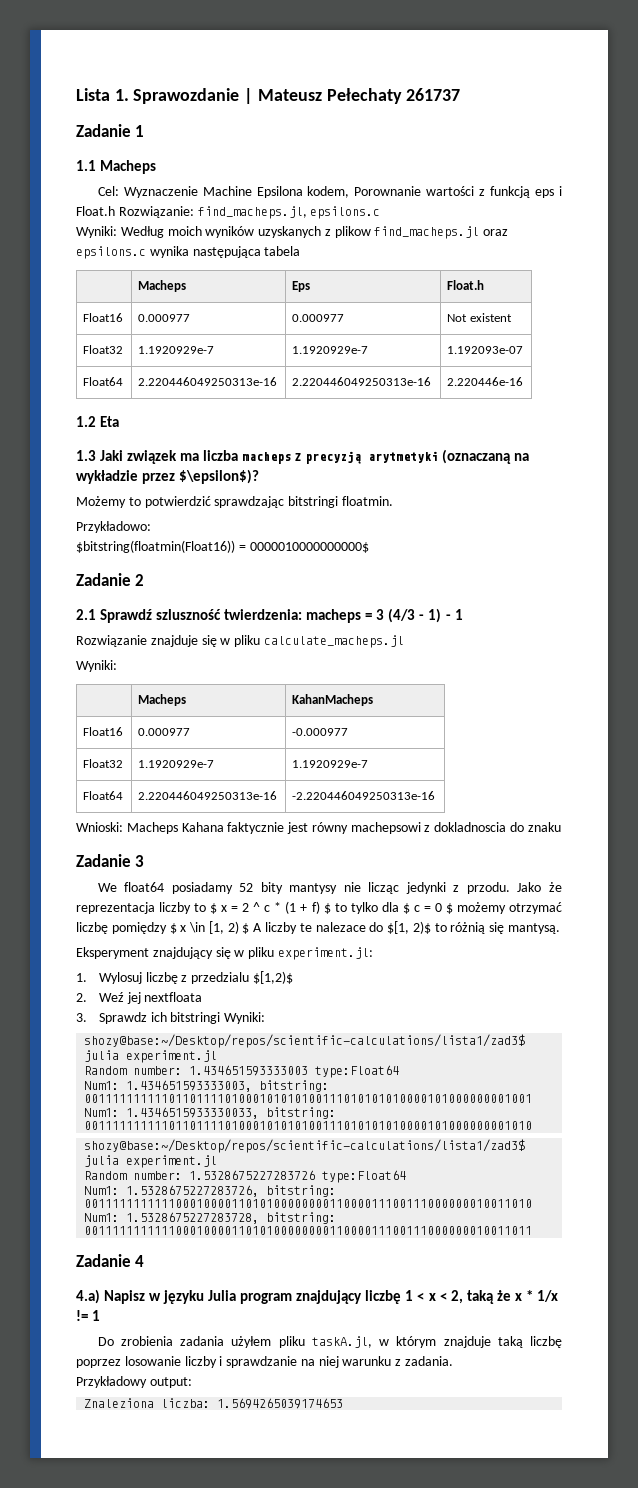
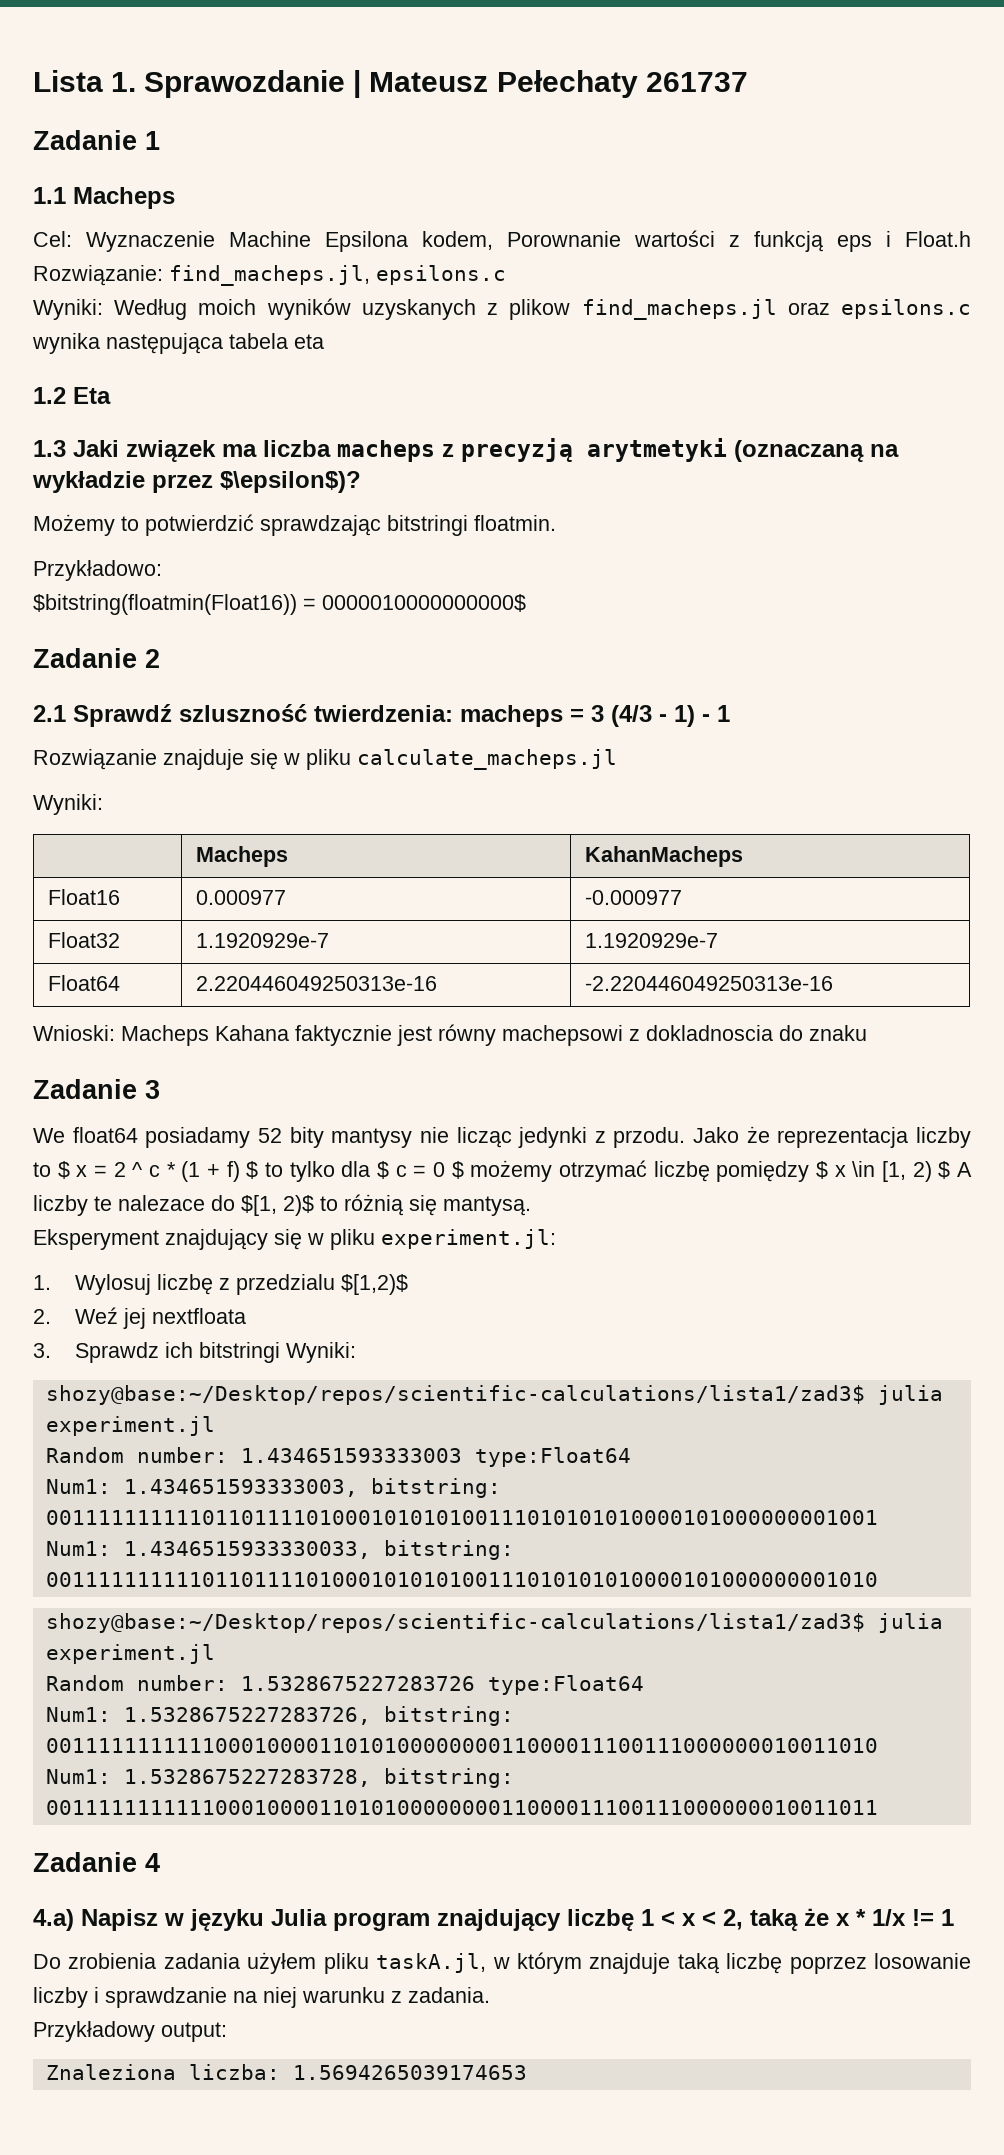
[138,280,187,292] [292,281,311,292] [447,280,485,290] [83,313,124,322] [138,314,191,322] [292,314,345,322] [447,313,512,322] [83,345,124,354] [138,346,215,354] [292,346,369,354] [447,346,524,354] [83,377,124,386] [138,377,278,386] [292,377,432,386] [447,377,524,386] // | Macheps | Eps | Float.h // Float16 | 0.000977 | 0.000977 | Not existent // Float32 | 1.1920929e-7 | 1.1920929e-7 | 1.192093e-07 // Float64 | 2.220446049250313e-16 | 2.220446049250313e-16 | 2.220446e-16 -> [294,334,324,349] eta

